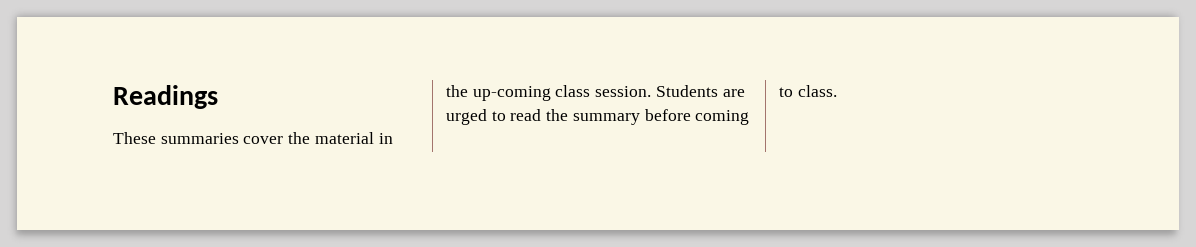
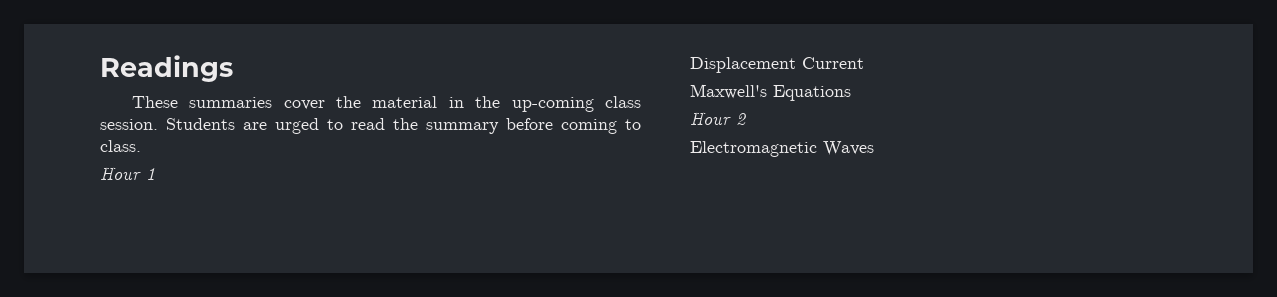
(837, 91) none -> [100,167,155,180] [690,57,864,73] [690,84,851,101] [690,112,746,125] [690,141,874,157] // Hour 1 // Displacement Current // Maxwell's Equations // Hour 2 // Electromagnetic Waves

